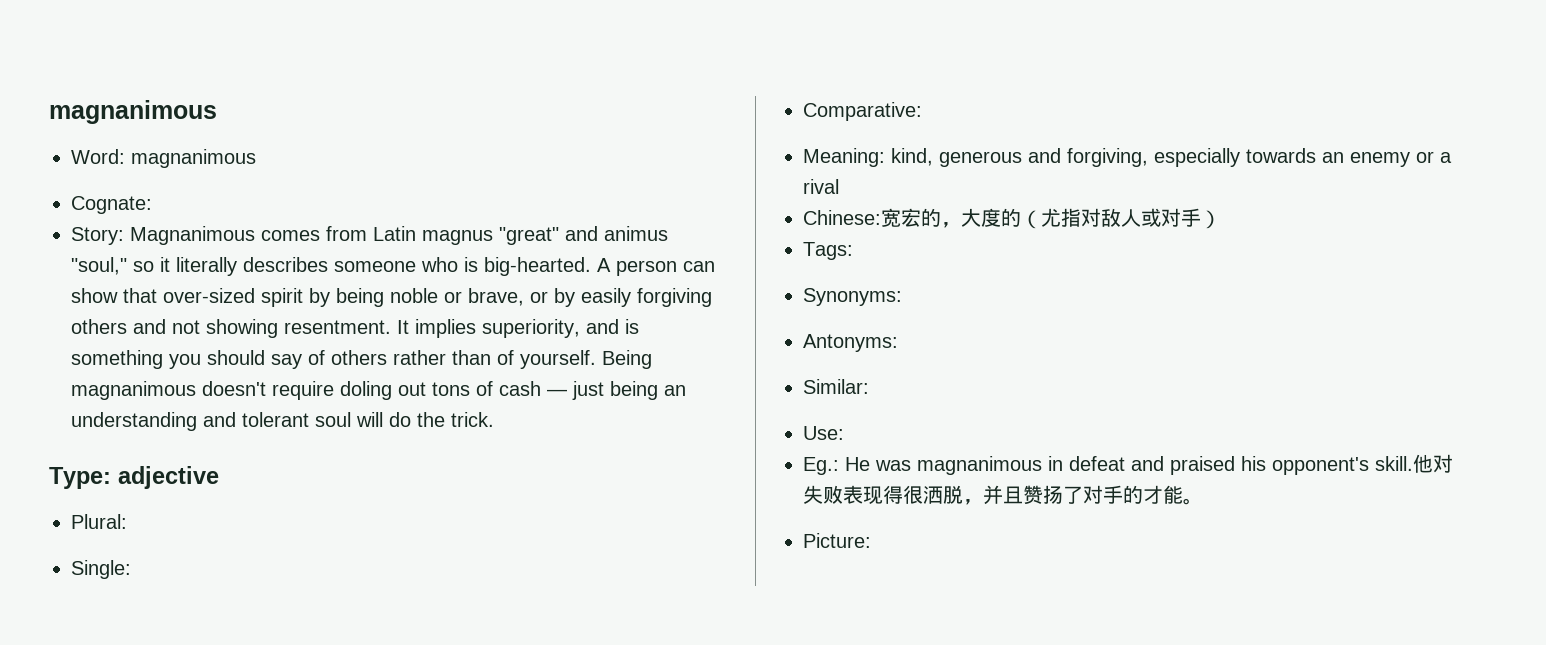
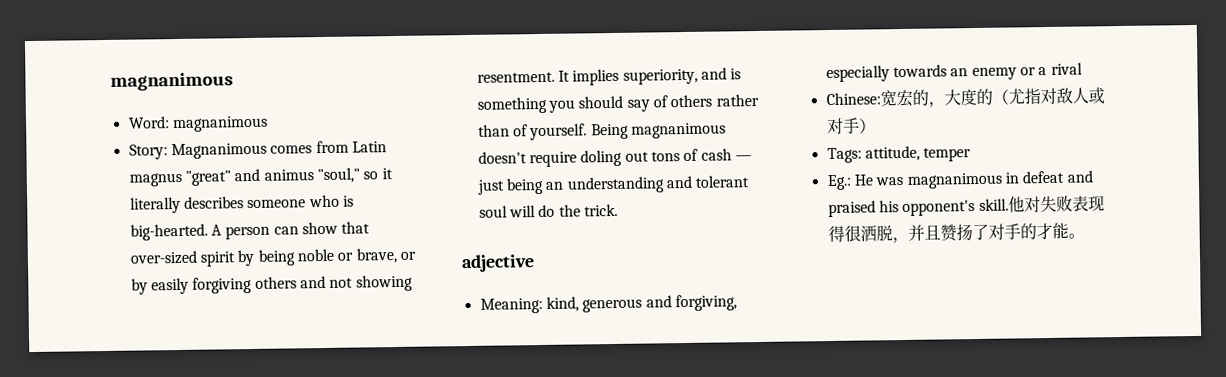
[71,196,152,214] // Cognate: -> (268, 124) none
[49,467,111,489] Type: -> (618, 210) none
[71,514,127,529] [71,560,131,579] [803,102,922,121] // Plural: // Single: // Comparative: -> (535, 263) none
[803,288,902,306] [803,334,898,352] [803,379,869,394] [803,426,844,440] // Synonyms: // Antonyms: // Similar: // Use: -> [864,145,972,162] attitude, temper
[803,533,871,548] // Picture: -> (1085, 236) none

